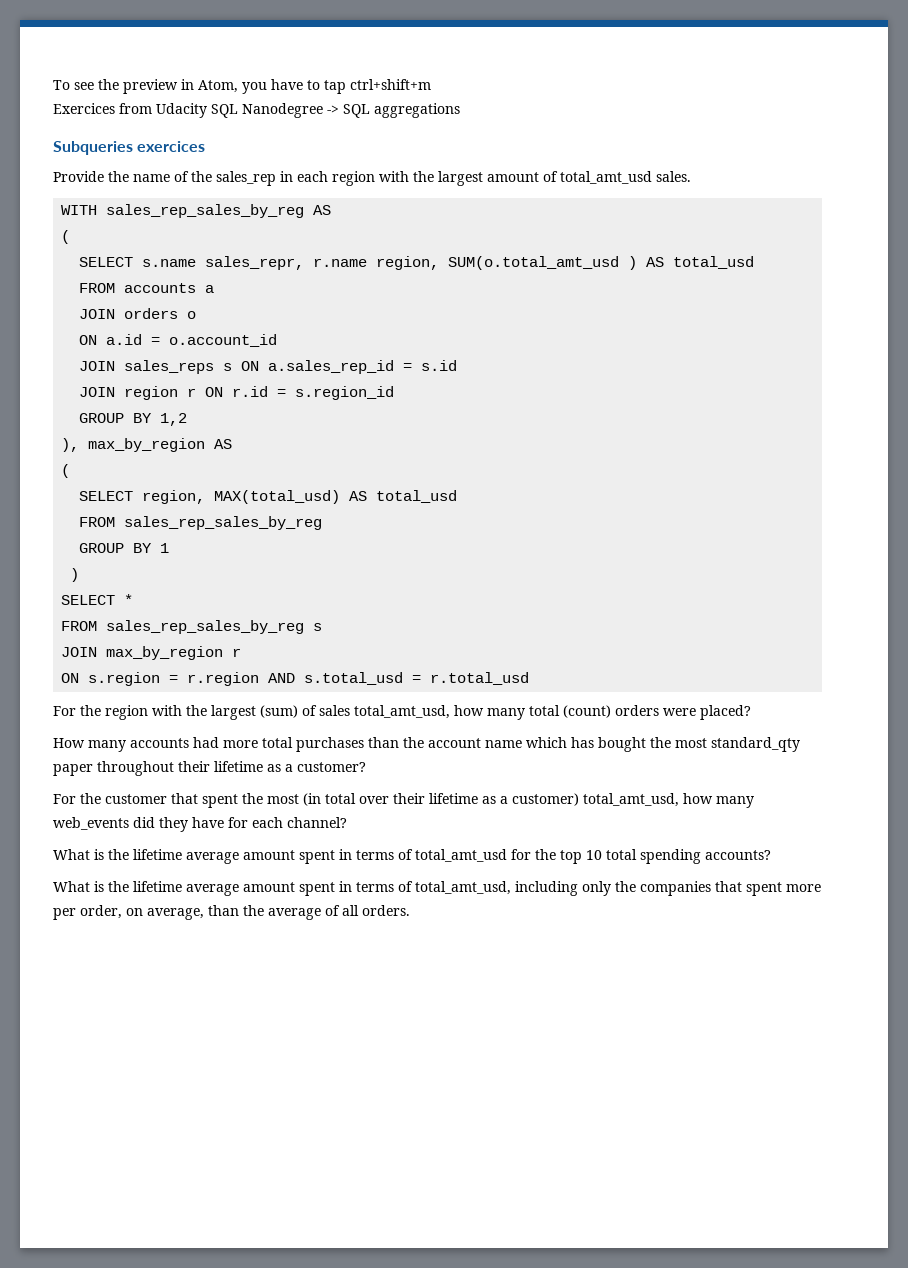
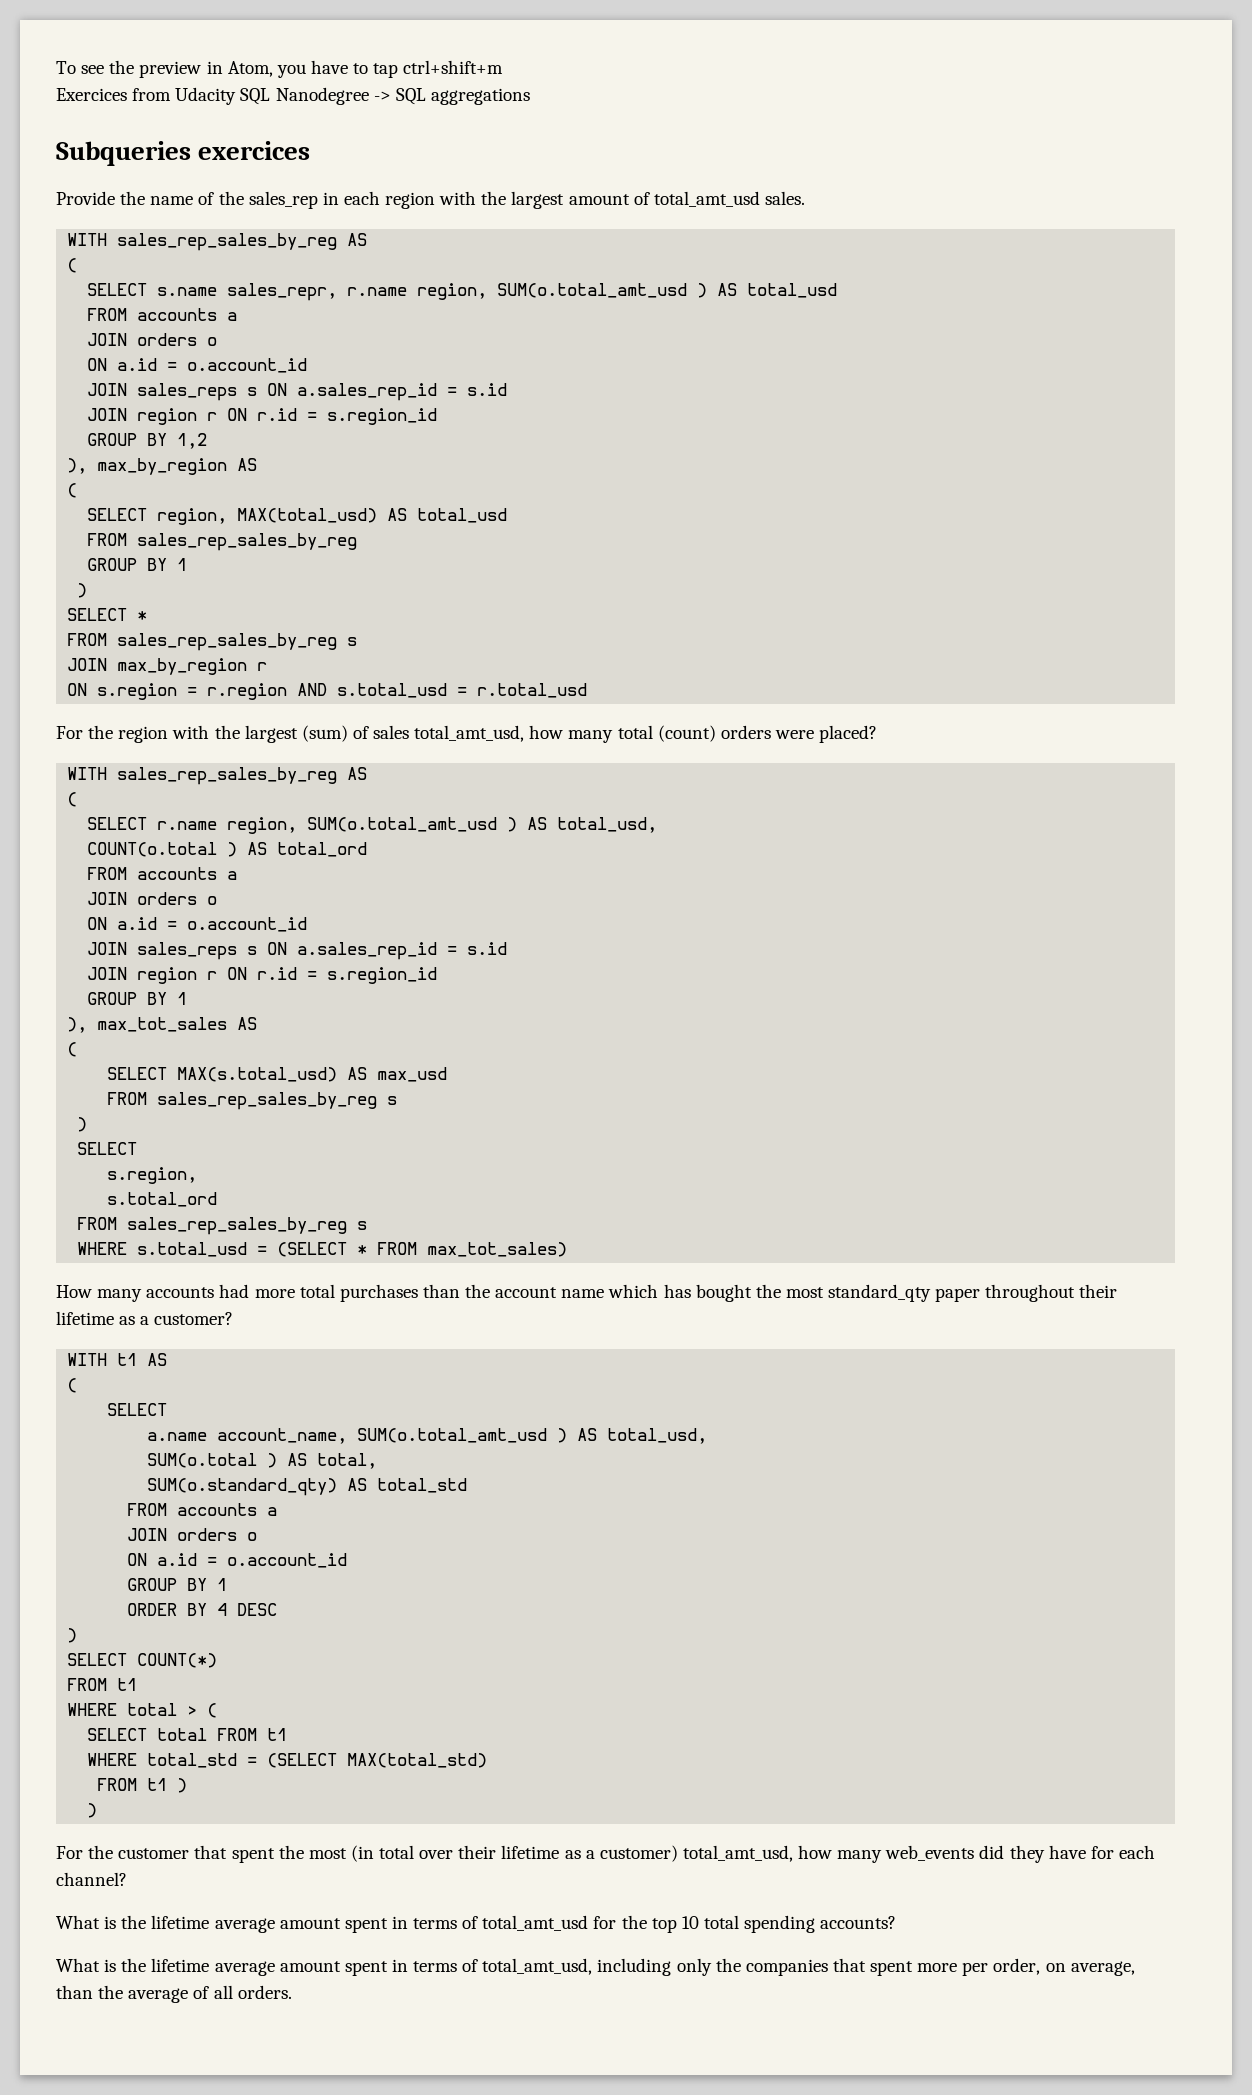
(751, 712) none -> [67,767,368,785] [67,792,78,807] [87,817,658,834] [87,842,368,857] [87,867,238,880] [87,892,218,905] [87,917,308,932] [87,942,508,960] [87,967,438,984] [87,992,188,1005] [67,1017,258,1033] [67,1042,78,1057] [107,1067,448,1082] [107,1092,398,1110] [77,1117,88,1132] [77,1142,138,1155] [107,1167,198,1184] [107,1192,218,1207] [77,1217,368,1235] [77,1242,568,1257] // WITH sales_rep_sales_by_reg AS // ( // SELECT r.name region, SUM(o.total_amt_usd ) AS total_usd, // COUNT(o.total ) AS total_ord // FROM accounts a // JOIN orders o // ON a.id = o.account_id // JOIN sales_reps s ON a.sales_rep_id = s.id // JOIN region r ON r.id = s.region_id // GROUP BY 1 // ), max_tot_sales AS // ( // SELECT MAX(s.total_usd) AS max_usd // FROM sales_rep_sales_by_reg s // ) // SELECT // s.region, // s.total_ord // FROM sales_rep_sales_by_reg s // WHERE s.total_usd = (SELECT * FROM max_tot_sales)
(366, 767) none -> [67,1353,168,1366] [67,1378,78,1393] [107,1403,168,1416] [147,1428,708,1444] [147,1453,378,1469] [147,1478,468,1496] [127,1503,278,1516] [127,1528,258,1541] [127,1553,348,1568] [127,1578,228,1591] [127,1603,278,1616] [67,1628,78,1643] [67,1653,218,1668] [67,1678,138,1691] [67,1703,218,1718] [87,1728,288,1741] [87,1753,488,1768] [97,1778,188,1793] [87,1803,98,1818] // WITH t1 AS // ( // SELECT // a.name account_name, SUM(o.total_amt_usd ) AS total_usd, // SUM(o.total ) AS total, // SUM(o.standard_qty) AS total_std // FROM accounts a // JOIN orders o // ON a.id = o.account_id // GROUP BY 1 // ORDER BY 4 DESC // ) // SELECT COUNT(*) // FROM t1 // WHERE total > ( // SELECT total FROM t1 // WHERE total_std = (SELECT MAX(total_std) // FROM t1 ) // )

